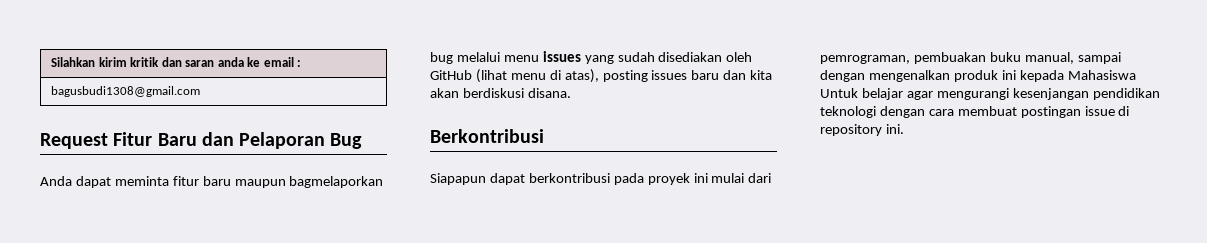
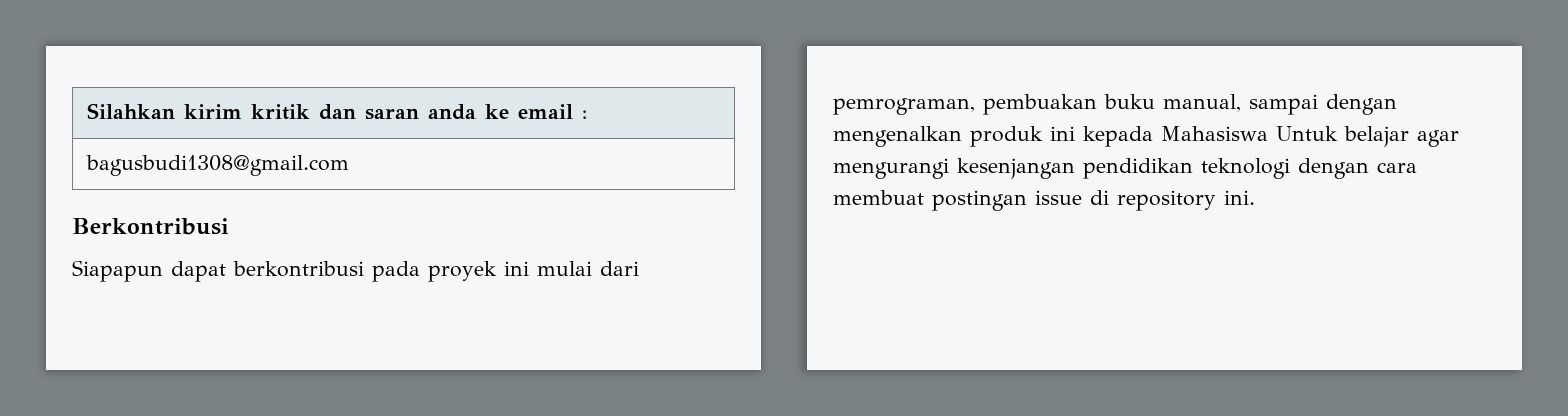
[40,132,363,149] [40,176,384,188] [430,51,753,64] [430,69,773,83] [430,88,571,98] // Request Fitur Baru dan Pelaporan Bug // Anda dapat meminta fitur baru maupun bagmelaporkan bug melalui menu issues yang sudah disediakan oleh GitHub (lihat menu di atas), posting issues baru dan kita akan berdiskusi disana. -> (349, 165) none

